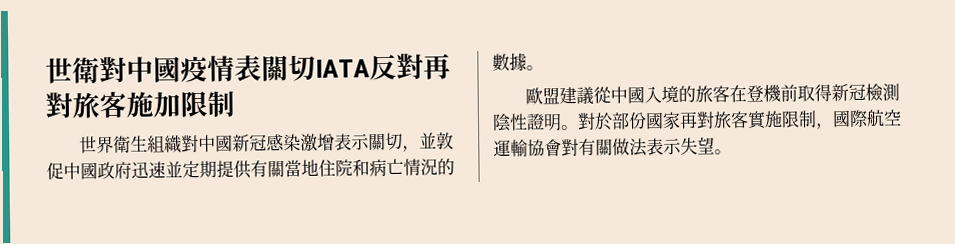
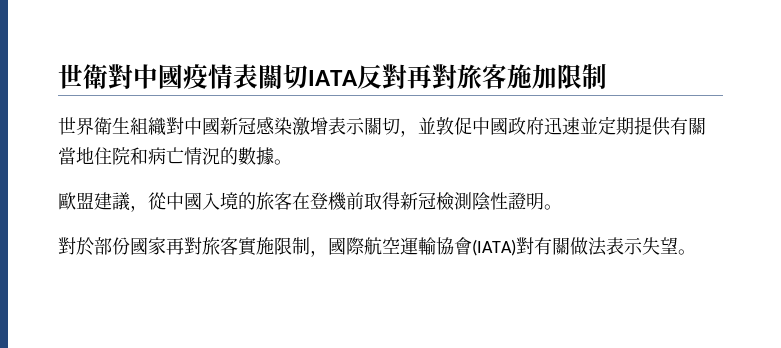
(594, 95) none -> [130,205,148,212] ，
(579, 127) none -> (562, 207) //
(562, 148) none -> [472,239,516,256] (IATA)

